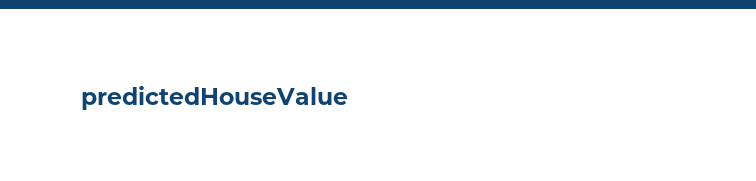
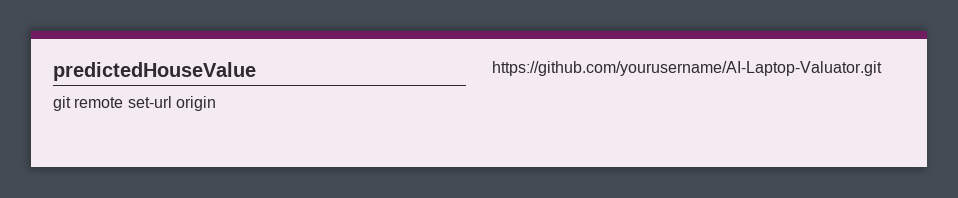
(348, 98) none -> [53,96,216,111] [492,61,882,76] // git remote set-url origin https://github.com/yourusername/AI-Laptop-Valuator.git

